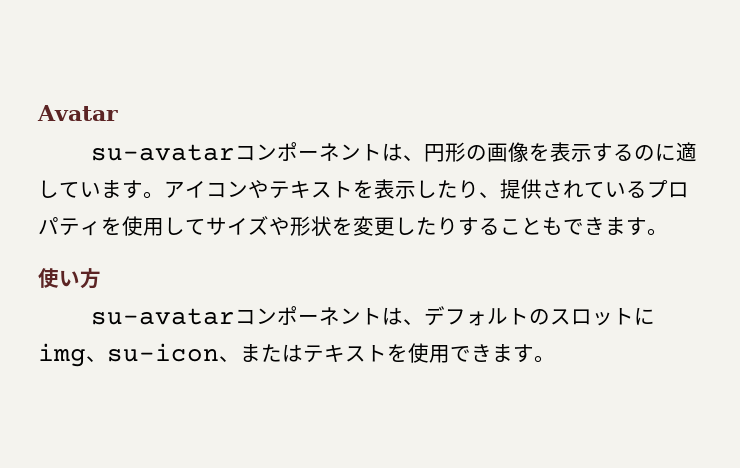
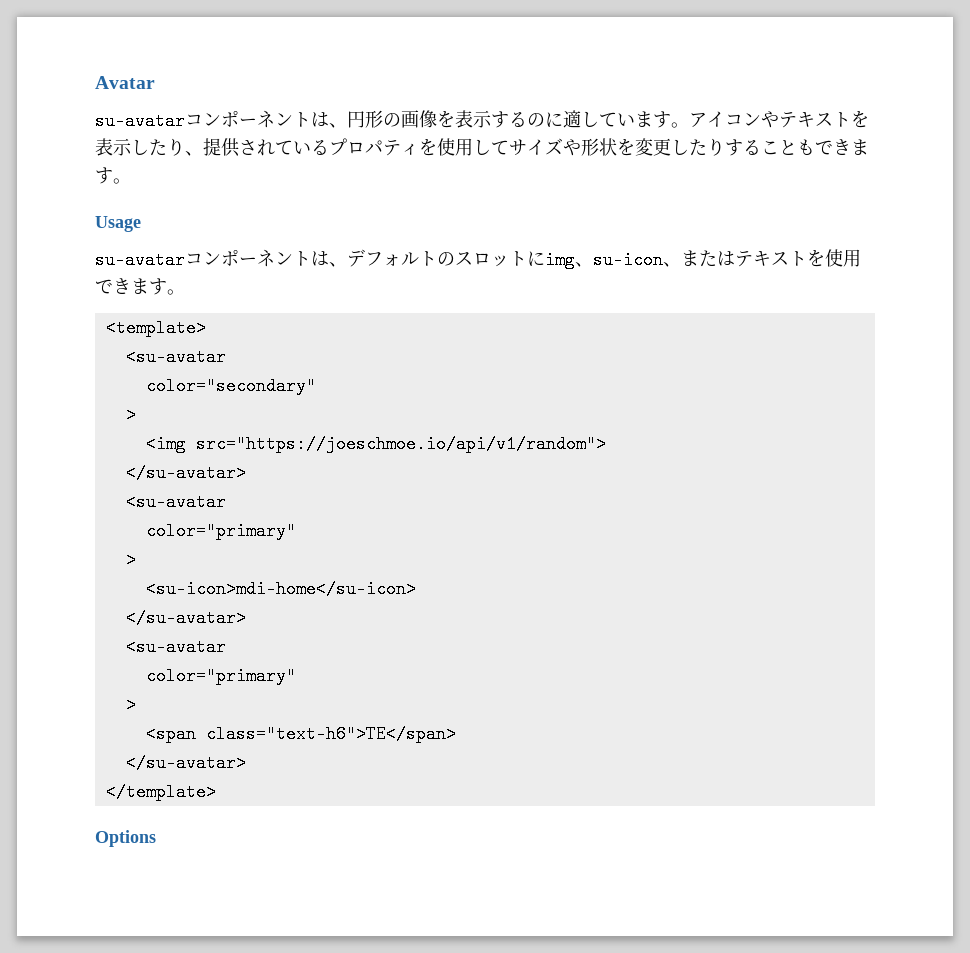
[38,268,101,289] 使い方 -> [95,216,141,232] Usage
(555, 359) none -> [105,319,206,337] [125,348,226,366] [145,377,316,395] [125,406,136,424] [145,435,606,453] [125,464,246,482] [125,493,226,511] [145,522,296,540] [125,551,136,569] [145,580,416,598] [125,609,246,627] [125,638,226,656] [145,667,296,685] [125,696,136,714] [145,725,456,743] [125,754,246,772] [105,783,216,801] [95,830,156,847] // <template> // <su-avatar // color="secondary" // > // <img src="https://joeschmoe.io/api/v1/random"> // </su-avatar> // <su-avatar // color="primary" // > // <su-icon>mdi-home</su-icon> // </su-avatar> // <su-avatar // color="primary" // > // <span class="text-h6">TE</span> // </su-avatar> // </template> // Options

